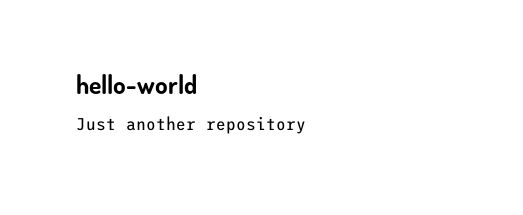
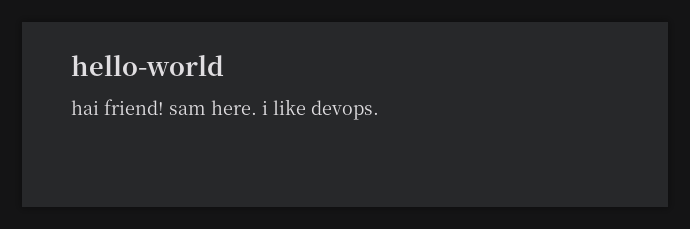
[76,116,306,134] Just another repository -> [71,99,379,120] hai friend! sam here. i like devops.

